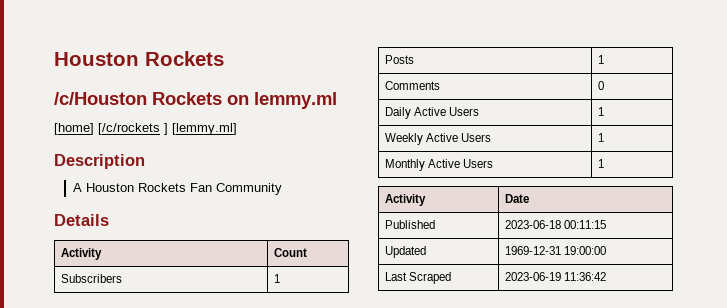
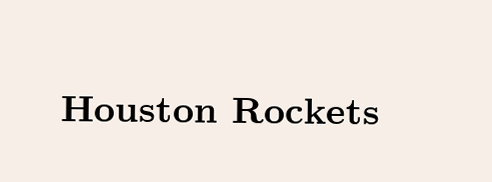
[54,51,224,66] [54,92,337,109] [54,123,237,135] [54,154,145,169] [73,183,283,195] [54,214,109,226] [60,248,102,260] [273,248,307,257] [60,274,122,283] [273,274,280,283] [384,55,414,64] [597,55,604,64] [384,81,440,90] [597,81,604,90] [384,107,479,119] [597,107,604,116] [384,133,491,145] [597,133,604,142] [384,159,493,171] [597,159,604,168] [384,194,426,206] [504,194,529,203] [384,220,435,229] [504,220,606,229] [384,246,426,258] [504,246,606,255] [384,272,451,284] [504,272,606,281] Houston Rockets // /c/Houston Rockets on lemmy.ml // [home] [/c/rockets ] [lemmy.ml] // Description // A Houston Rockets Fan Community // Details // Activity | Count // Subscribers | 1 // Posts | 1 // Comments | 0 // Daily Active Users | 1 // Weekly Active Users | 1 // Monthly Active Users | 1 // Activity | Date // Published | 2023-06-18 00:11:15 // Updated | 1969-12-31 19:00:00 // Last Scraped | 2023-06-19 11:36:42 -> [60,96,380,125] Houston Rockets

